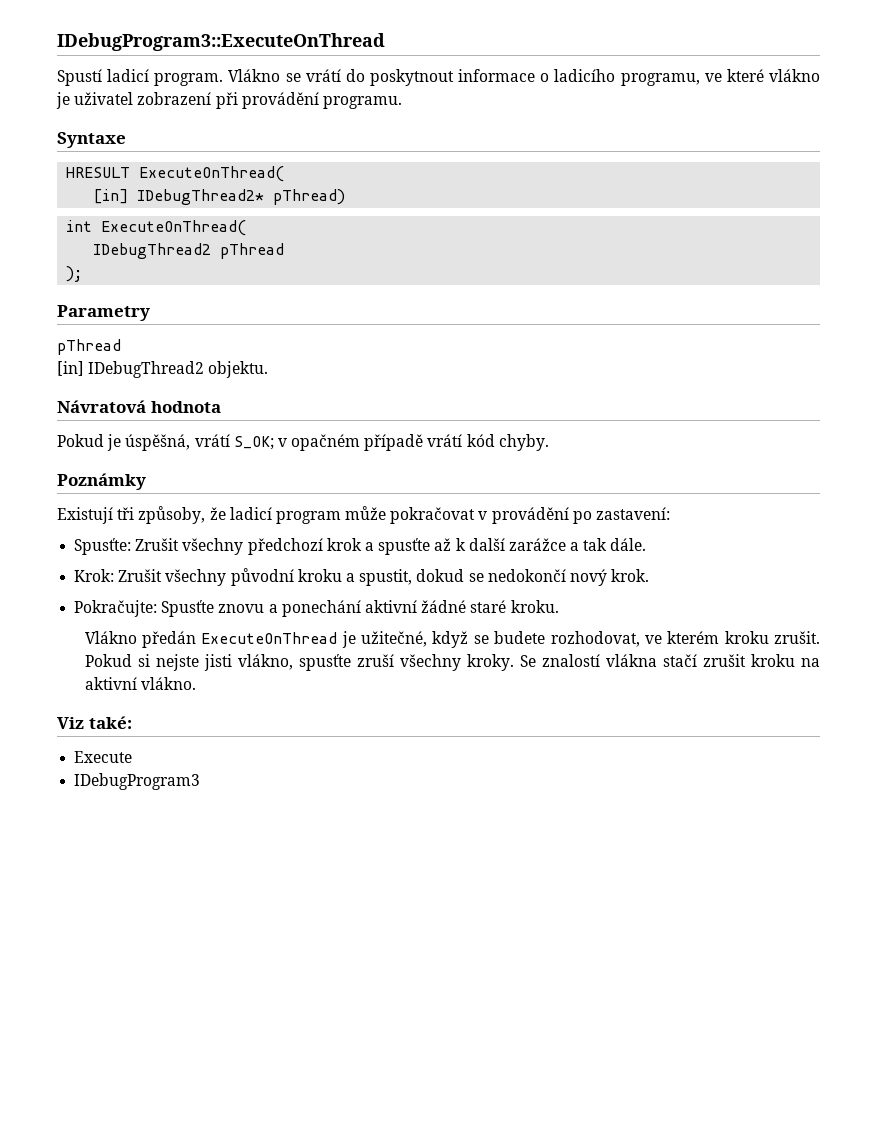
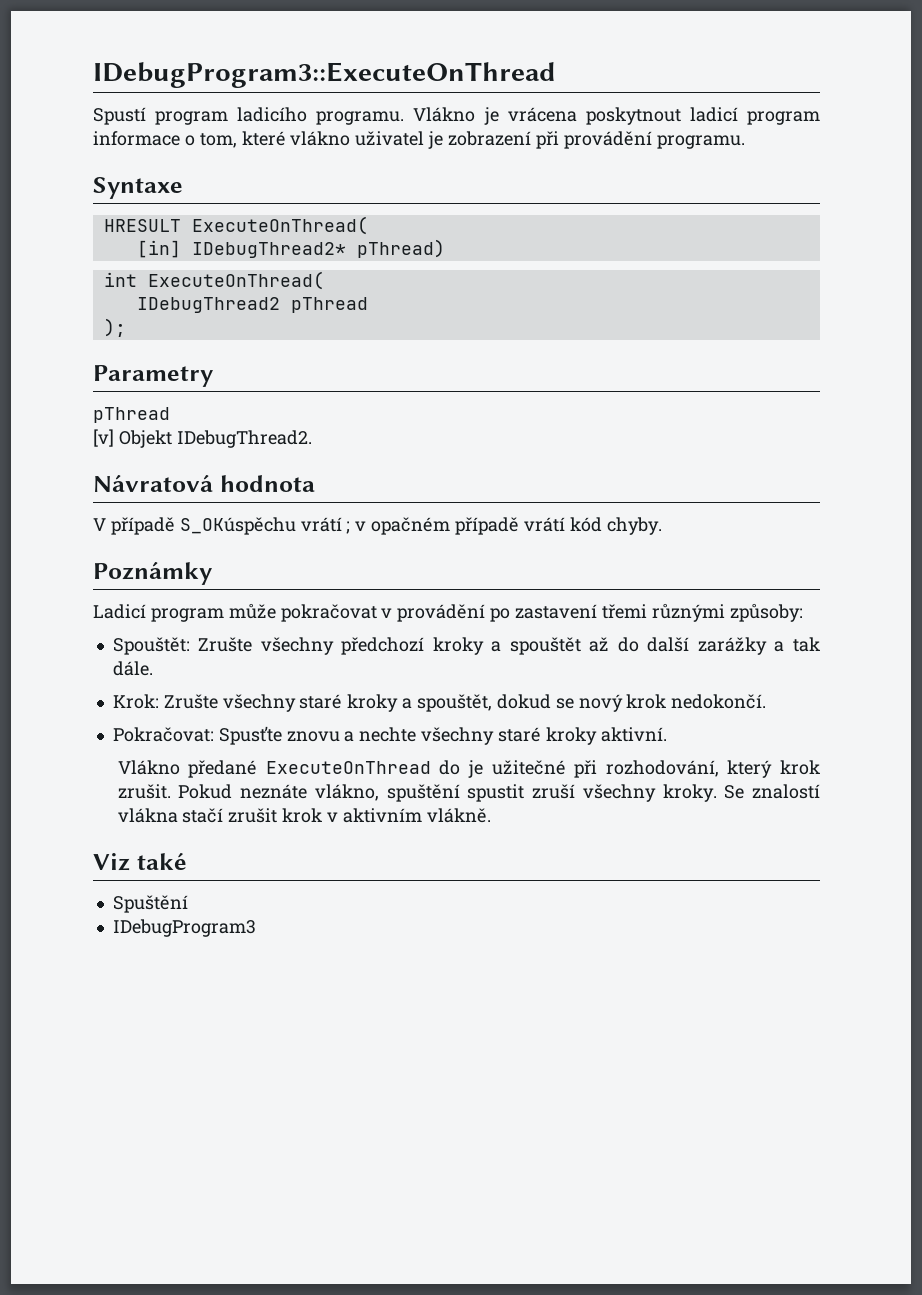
[107,69,820,86] [56,92,134,109] ladicí program. Vlákno se vrátí do poskytnout informace o ladicího programu, ve které vlákno je uživatel -> [155,107,820,125] [93,131,444,149] program ladicího programu. Vlákno je vrácena poskytnout ladicí program informace o tom, které vlákno uživatel je
[57,361,269,378] [in] IDebugThread2 objektu. -> [93,429,312,448] [v] Objekt IDebugThread2.
[57,434,274,451] Pokud je úspěšná, vrátí S_OK; -> [93,517,351,535] V případě S_OKúspěchu vrátí ;
[57,506,272,524] Existují tři způsoby, že ladicí -> [93,604,146,619] Ladicí
[596,507,671,520] [74,538,647,555] [74,568,650,586] [74,600,559,617] [84,631,820,648] [84,654,351,671] zastavení: // Spusťte: Zrušit všechny předchozí krok a spusťte až k další zarážce a tak dále. // Krok: Zrušit všechny původní kroku a spustit, dokud se nedokončí nový krok. // Pokračujte: Spusťte znovu a ponechání aktivní žádné staré kroku. // Vlákno předán ExecuteOnThread je užitečné, když se budete rozhodovat, ve kterém kroku zrušit. Pokud si nejste jisti vlákno, spusťte -> [515,603,803,622] [112,637,820,655] [112,661,153,676] [112,694,767,712] [112,726,667,745] [117,760,820,778] [117,784,525,802] zastavení třemi různými způsoby: // Spouštět: Zrušte všechny předchozí kroky a spouštět až do další zarážky a tak dále. // Krok: Zrušte všechny staré kroky a spouštět, dokud se nový krok nedokončí. // Pokračovat: Spusťte znovu a nechte všechny staré kroky aktivní. // Vlákno předané ExecuteOnThread do je užitečné při rozhodování, který krok zrušit. Pokud neznáte vlákno, spuštění spustit
[750,654,821,667] [84,677,196,690] kroku na aktivní vlákno. -> [282,808,491,823] krok v aktivním vlákně.
[88,716,132,729] [74,751,133,763] také: // Execute -> [136,853,187,870] [112,895,188,913] také // Spuštění

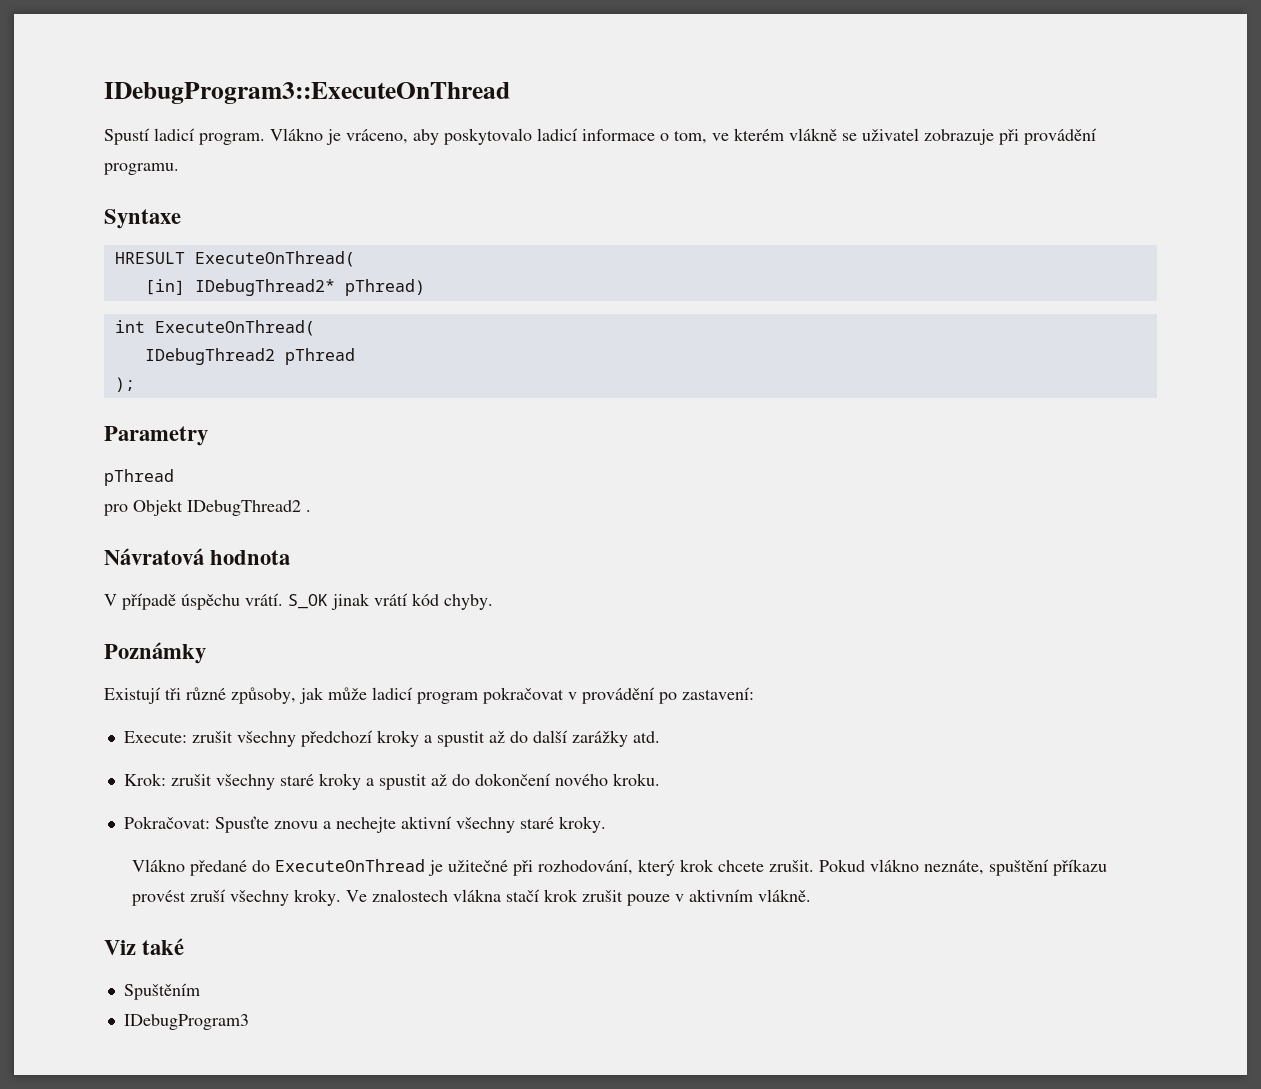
[155,107,820,125] [93,131,532,149] program ladicího programu. Vlákno je vrácena poskytnout ladicí program informace o tom, které vlákno uživatel je zobrazení -> [154,128,994,145] ladicí program. Vlákno je vráceno, aby poskytovalo ladicí informace o tom, ve kterém vlákně se uživatel zobrazuje
[93,429,312,448] [v] Objekt IDebugThread2. -> [104,499,311,516] pro Objekt IDebugThread2 .
[179,517,662,535] [93,562,212,585] [93,603,803,622] [112,637,253,655] S_OKúspěchu vrátí ; v opačném případě vrátí kód chyby. // Poznámky // Ladicí program může pokračovat v provádění po zastavení třemi různými způsoby: // Spouštět: Zrušte -> [181,593,493,610] [104,642,206,664] [104,687,754,704] [123,731,233,743] úspěchu vrátí. S_OK jinak vrátí kód chyby. // Poznámky // Existují tři různé způsoby, jak může ladicí program pokračovat v provádění po zastavení: // Execute: zrušit
[509,637,581,655] spouštět -> [436,731,485,747] spustit
[774,637,820,652] [112,661,153,676] a tak dále. -> [632,731,660,743] atd.
[163,694,218,709] Zrušte -> [170,774,212,786] zrušit
[416,694,767,712] spouštět, dokud se nový krok nedokončí. -> [378,773,660,790] spustit až do dokončení nového kroku.
[359,727,667,745] nechte všechny staré kroky aktivní. -> [335,816,606,833] nechejte aktivní všechny staré kroky.
[265,760,461,775] ExecuteOnThread do -> [251,859,425,872] do ExecuteOnThread
(820, 767) none -> [717,860,764,872] chcete
[240,784,820,802] [117,808,323,823] neznáte vlákno, spuštění spustit zruší všechny kroky. Se znalostí vlákna stačí zrušit krok -> [869,859,1107,876] [131,889,670,906] vlákno neznáte, spuštění příkazu provést zruší všechny kroky. Ve znalostech vlákna stačí krok zrušit pouze
[112,895,188,913] Spuštění -> [123,983,200,1000] Spuštěním

